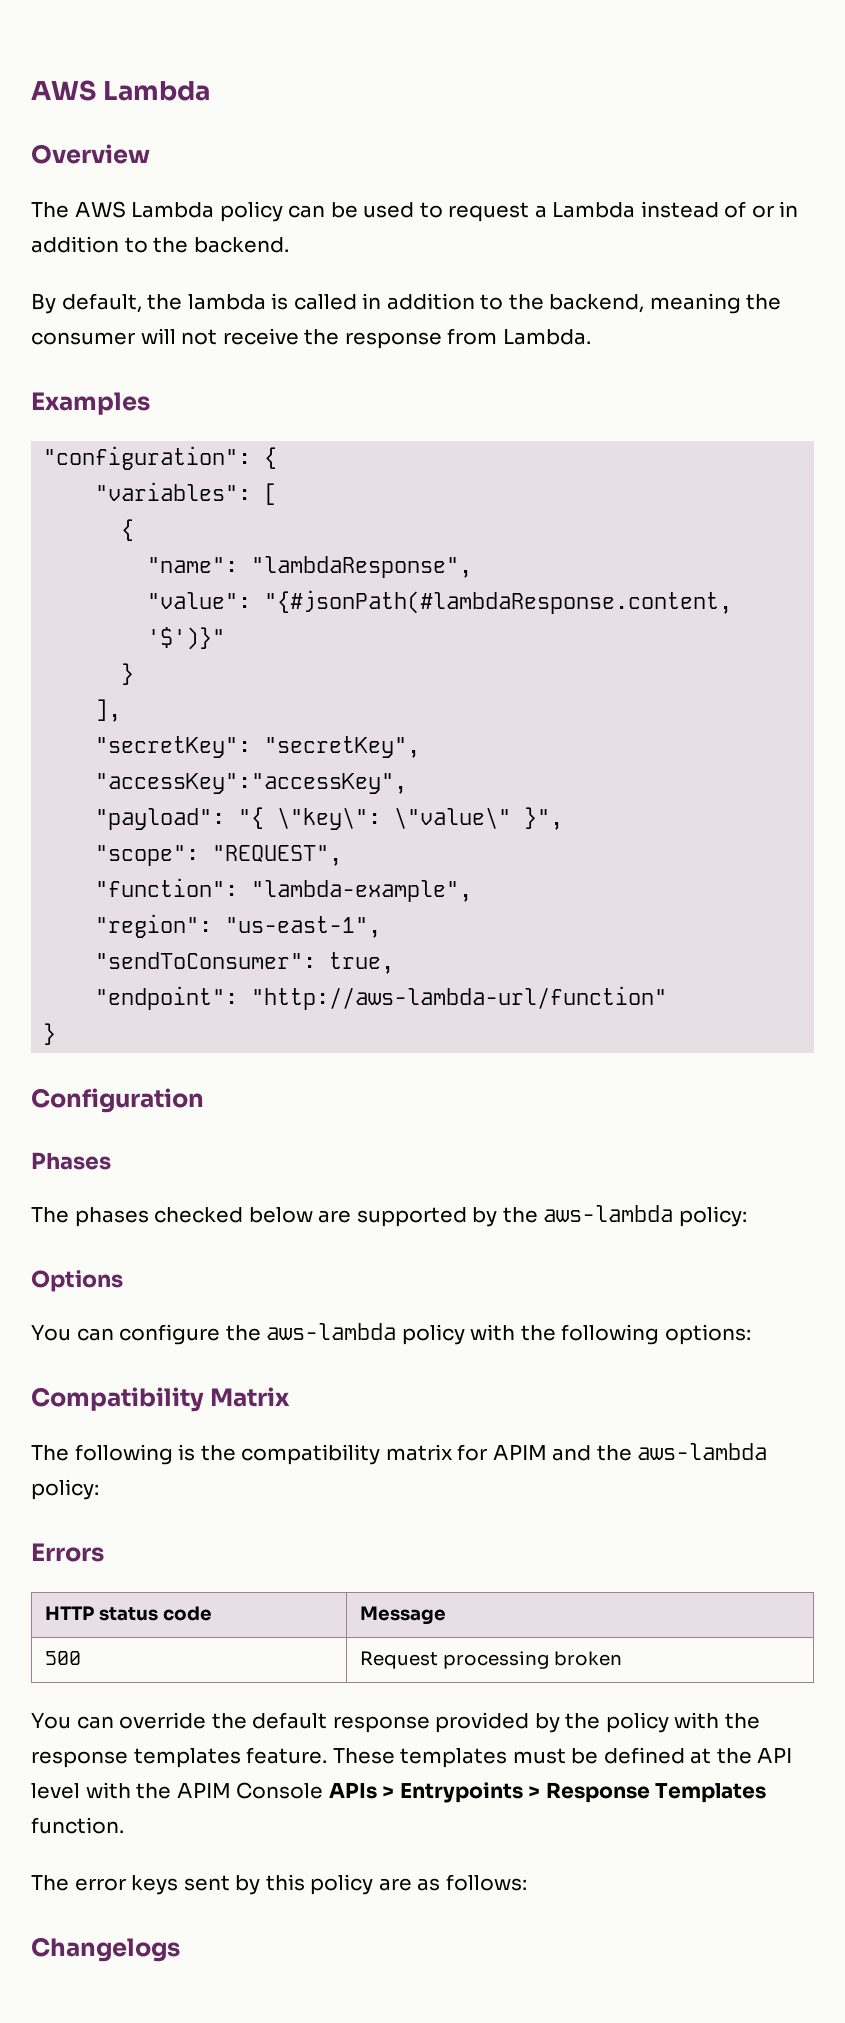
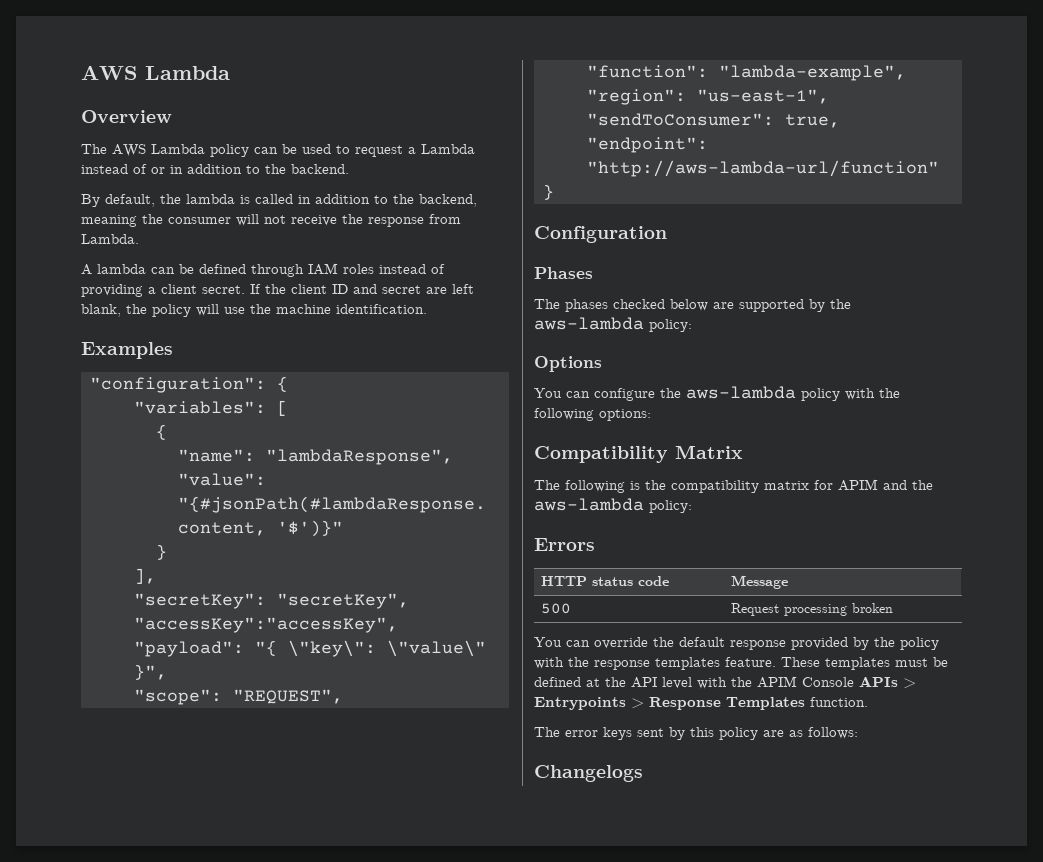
(591, 337) none -> [81,263,445,277] [81,284,474,297] [81,304,427,317] // A lambda can be defined through IAM roles instead of providing a client secret. If the client ID and secret are left blank, the policy will use the machine identification.

